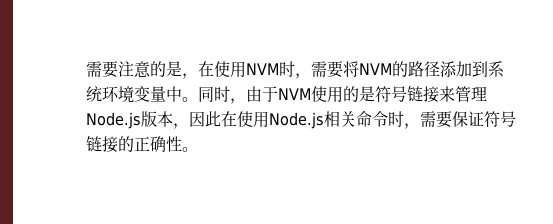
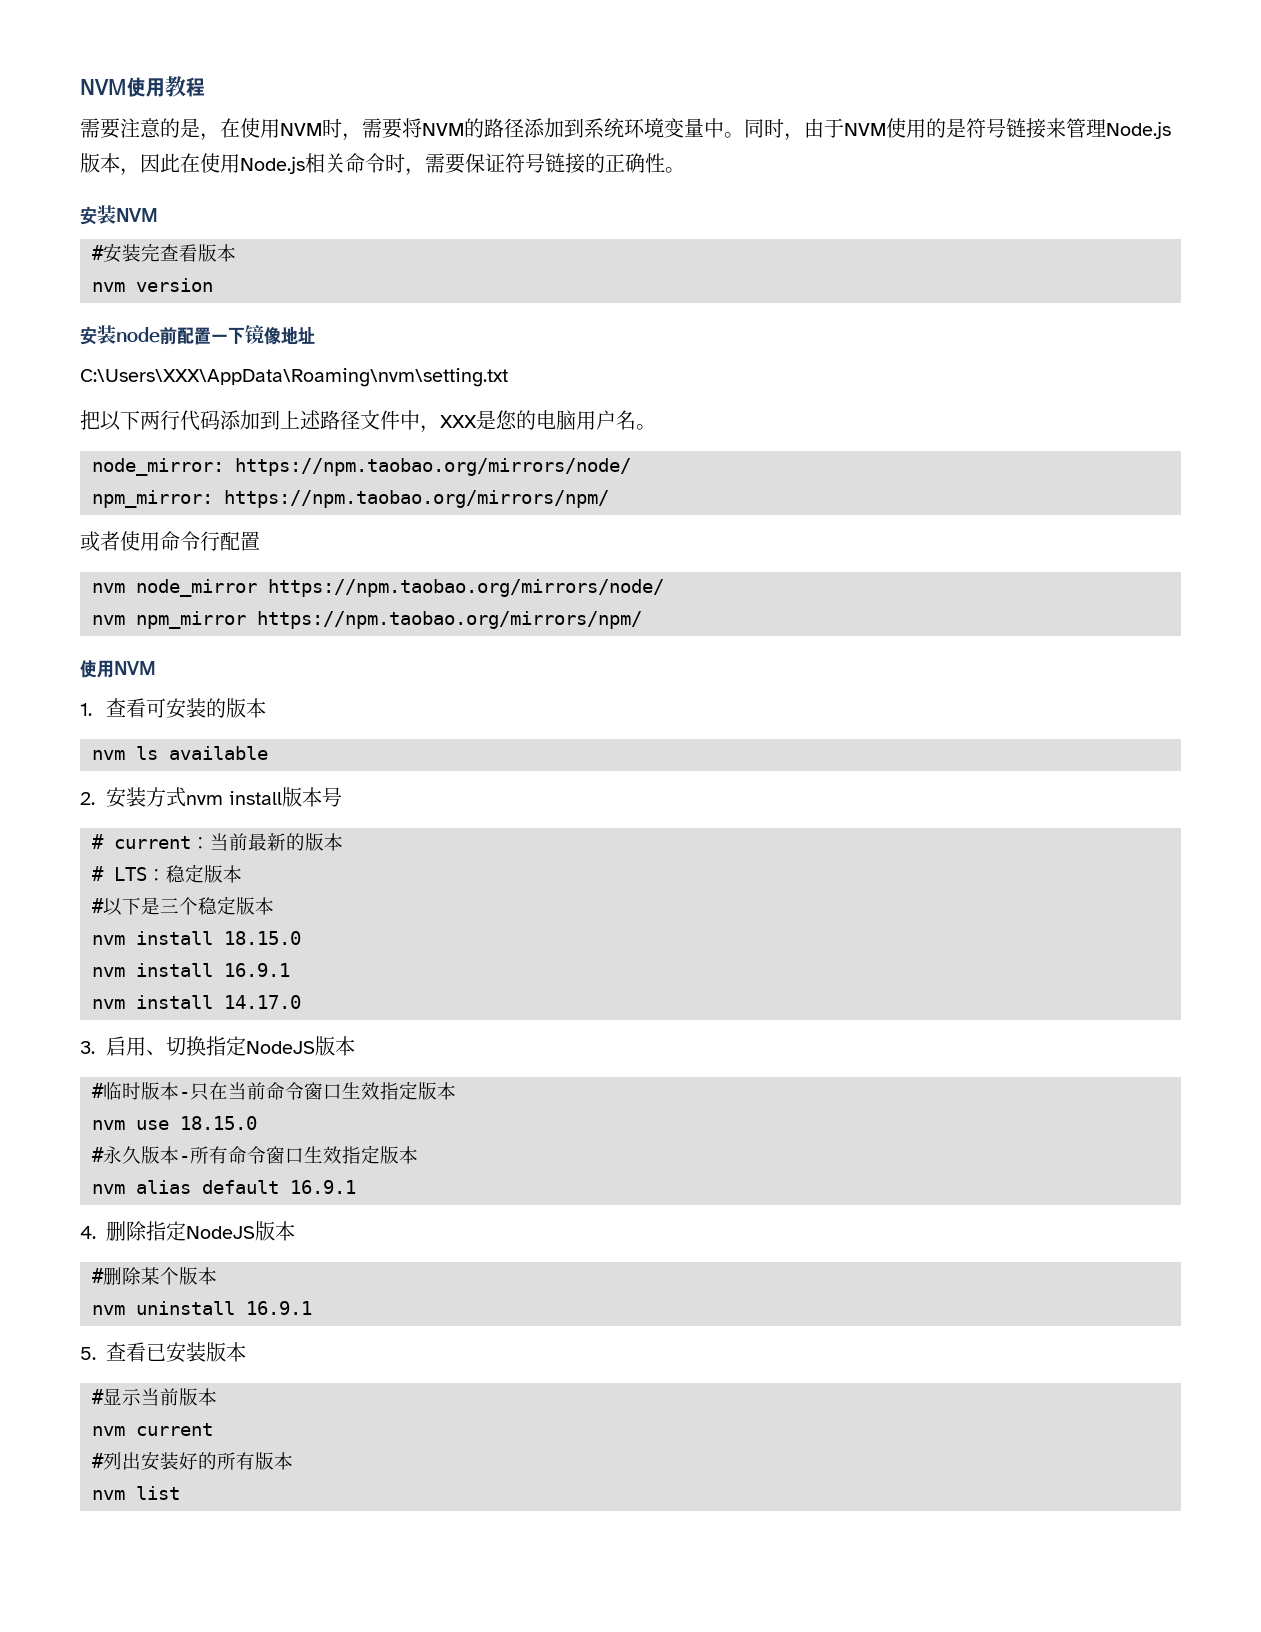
(86, 69) none -> [80,76,205,97] NVM使用教程 //
(198, 149) none -> [80,205,158,225] [92,243,236,263] [92,278,213,292] [80,325,315,345] [80,368,508,387] [80,410,656,433] [92,458,631,476] [92,490,609,508] [80,531,260,552] [92,579,664,597] [92,611,642,629] [80,660,156,678] [80,698,267,719] [92,746,268,760] [80,787,343,808] [92,833,343,851] [92,864,242,883] [92,896,274,916] [92,931,301,945] [92,963,290,977] [92,995,301,1009] [80,1036,356,1056] [92,1081,456,1101] [92,1116,257,1130] [92,1145,418,1164] [92,1180,356,1194] [80,1221,296,1241] [92,1267,217,1285] [92,1301,312,1315] [80,1342,247,1363] [92,1388,217,1406] [92,1423,213,1436] [92,1451,293,1471] [92,1486,180,1500] // 安装NVM // #安装完查看版本 // nvm version // 安装node前配置一下镜像地址 // C:\Users\XXX\AppData\Roaming\nvm\setting.txt // 把以下两行代码添加到上述路径文件中，XXX是您的电脑用户名。 // node_mirror: https://npm.taobao.org/mirrors/node/ // npm_mirror: https://npm.taobao.org/mirrors/npm/ // 或者使用命令行配置 // nvm node_mirror https://npm.taobao.org/mirrors/node/ // nvm npm_mirror https://npm.taobao.org/mirrors/npm/ // 使用NVM // 1.查看可安装的版本 // nvm ls available // 2.安装方式nvm install版本号 // # current：当前最新的版本 // # LTS：稳定版本 // #以下是三个稳定版本 // nvm install 18.15.0 // nvm install 16.9.1 // nvm install 14.17.0 // 3.启用、切换指定NodeJS版本 // #临时版本-只在当前命令窗口生效指定版本 // nvm use 18.15.0 // #永久版本-所有命令窗口生效指定版本 // nvm alias default 16.9.1 // 4.删除指定NodeJS版本 // #删除某个版本 // nvm uninstall 16.9.1 // 5.查看已安装版本 // #显示当前版本 // nvm current // #列出安装好的所有版本 // nvm list

